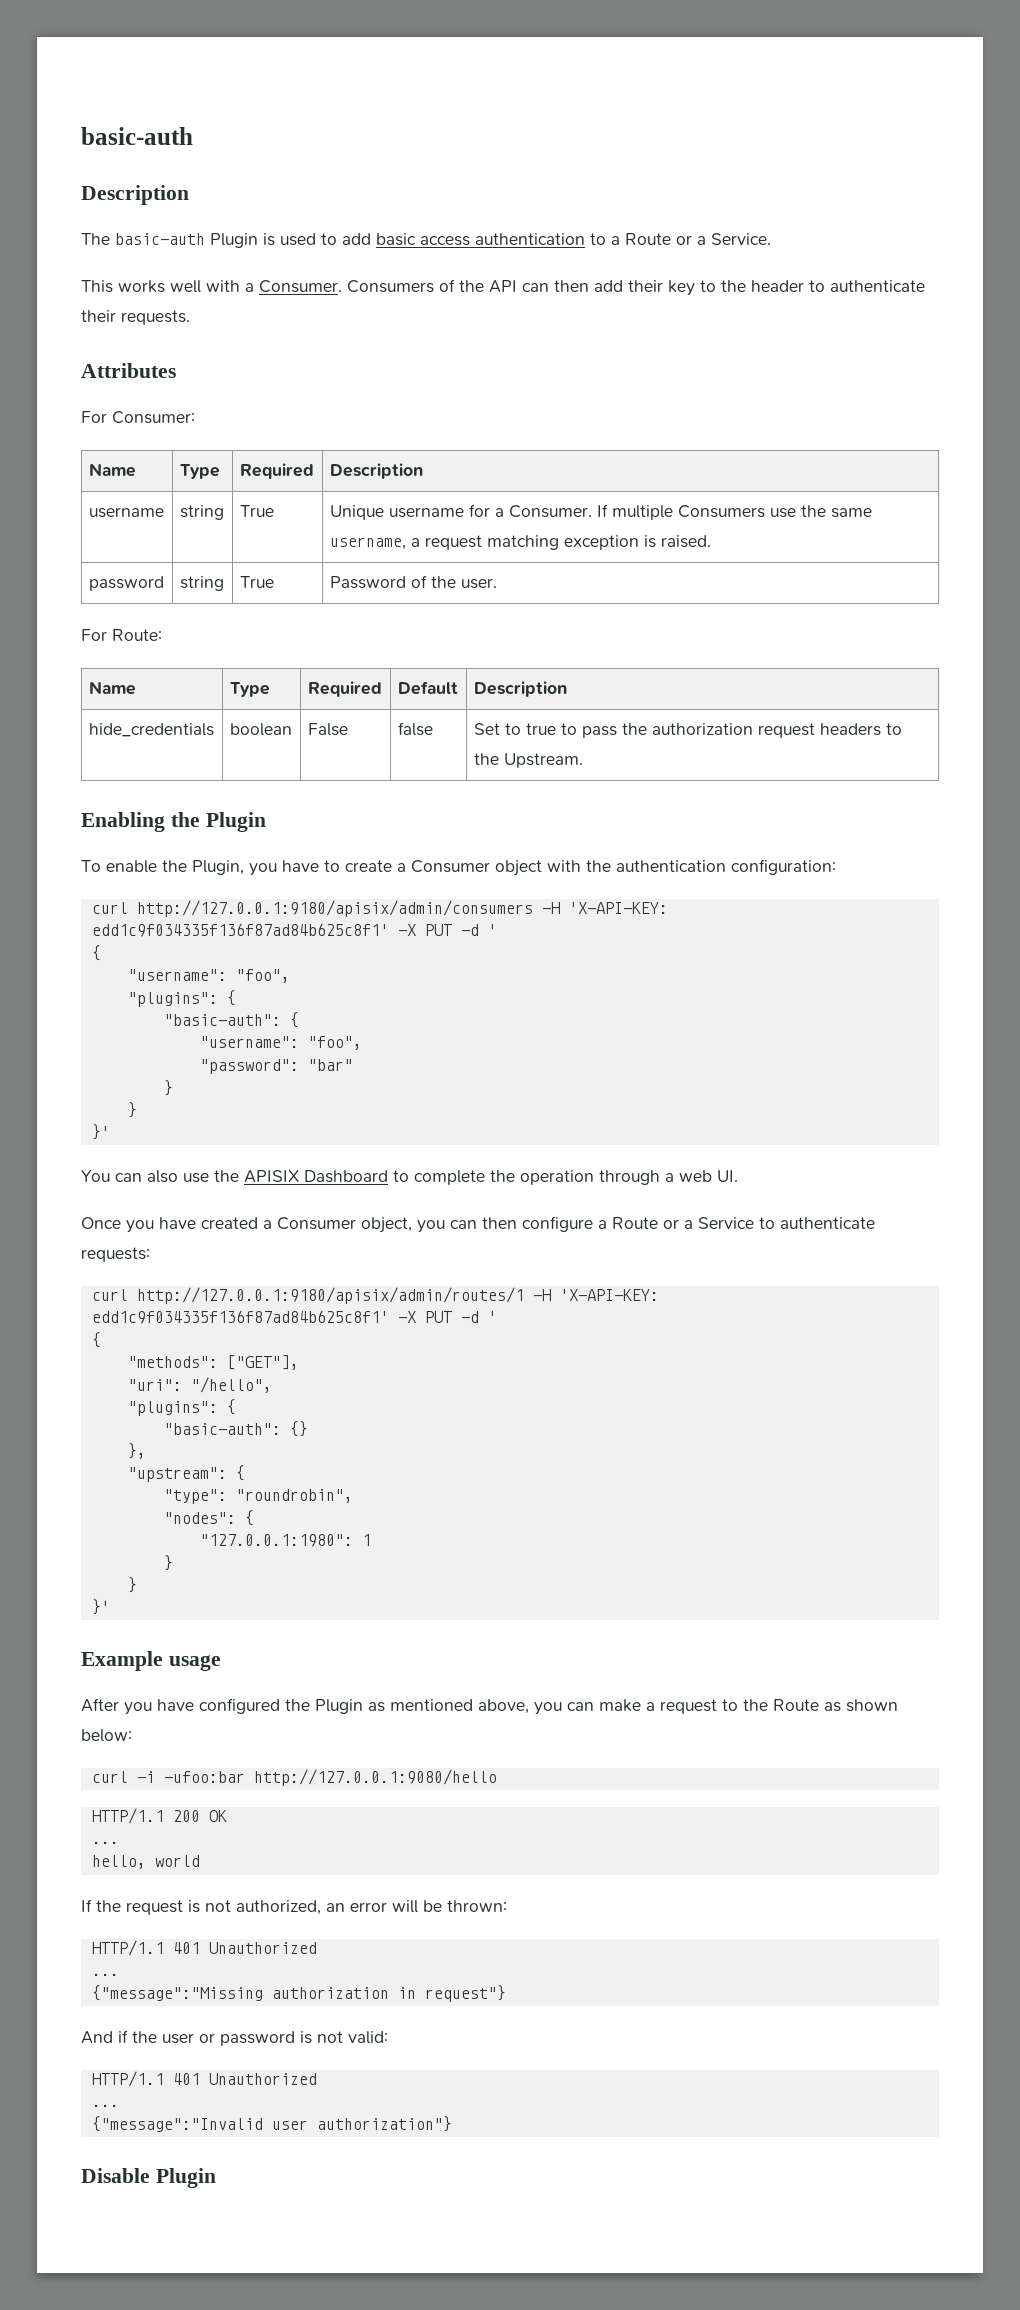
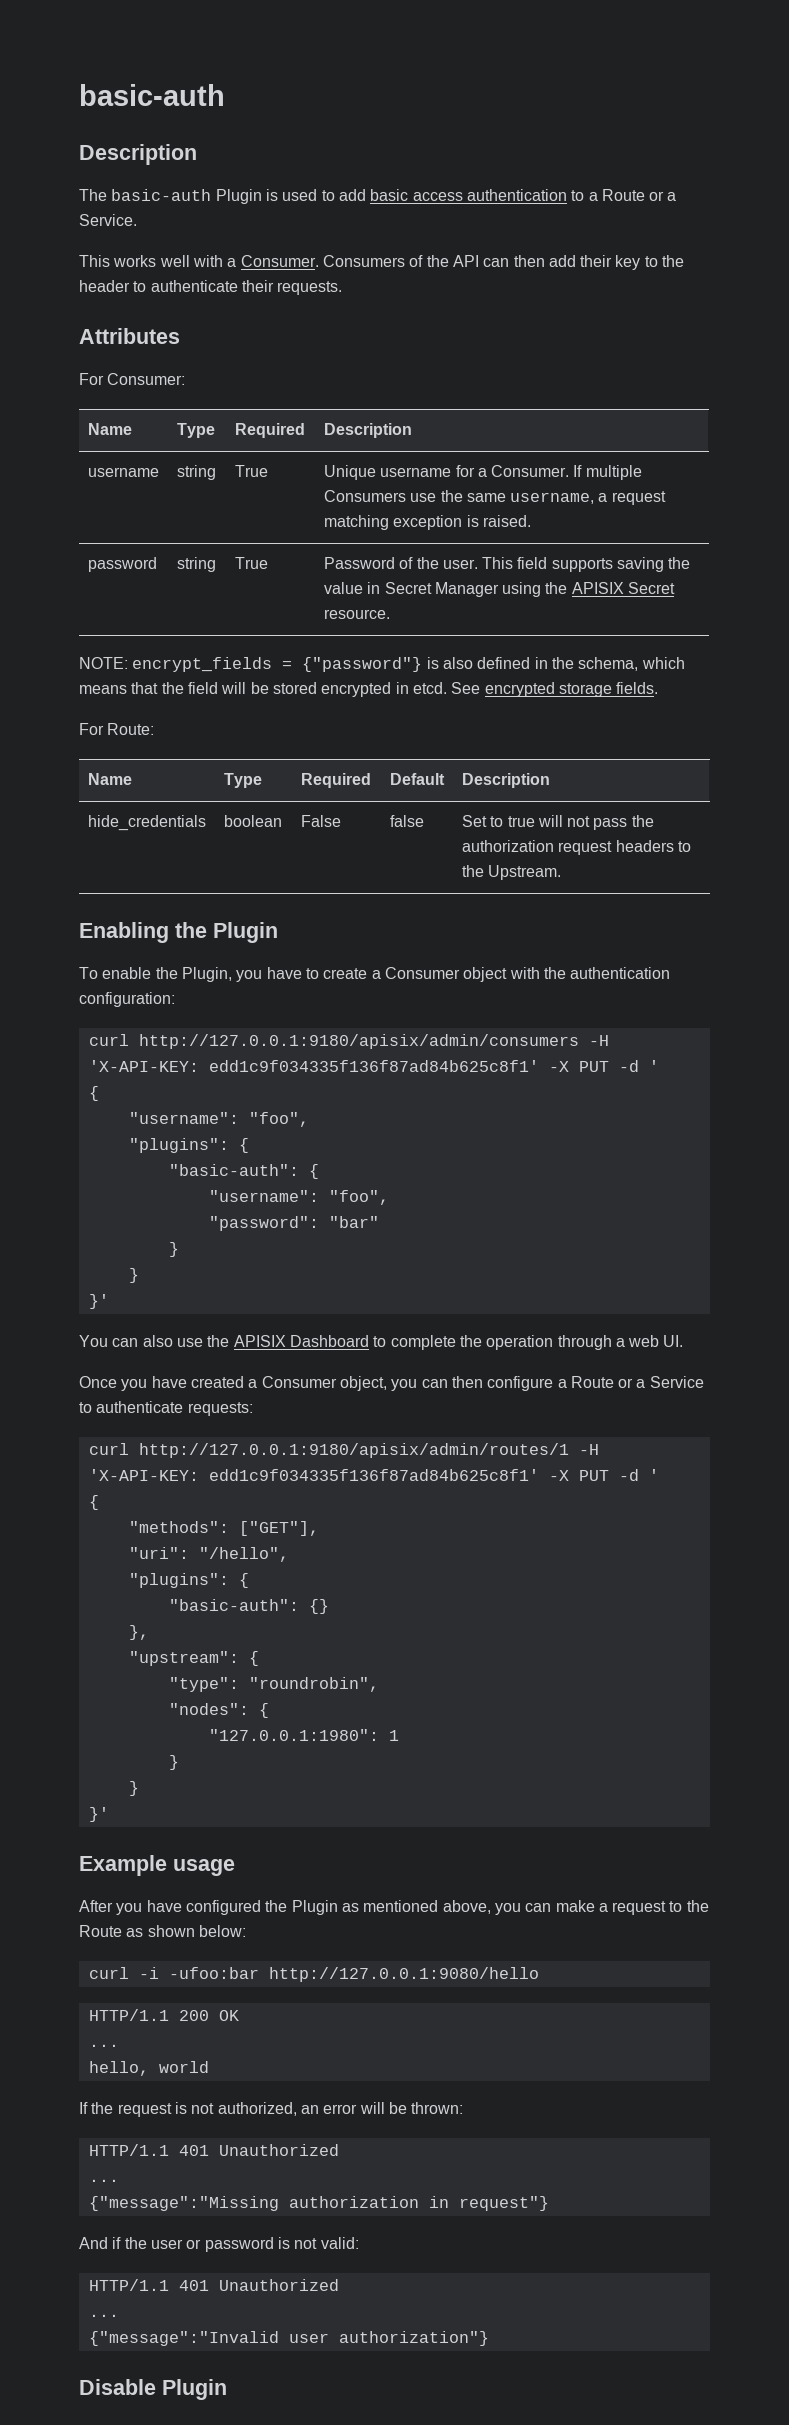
(497, 583) none -> [482,557,691,572] [323,582,676,597] [323,609,390,619] [79,657,685,672] [79,682,659,697] This field supports saving the value in Secret Manager using the APISIX Secret resource. // NOTE: encrypt_fields = {"password"} is also defined in the schema, which means that the field will be stored encrypted in etcd. See encrypted storage fields.
[560,723,577,735] to -> [537,815,591,827] will not

